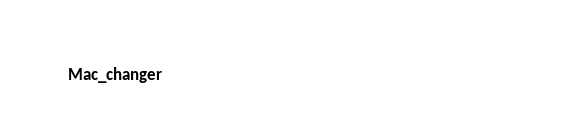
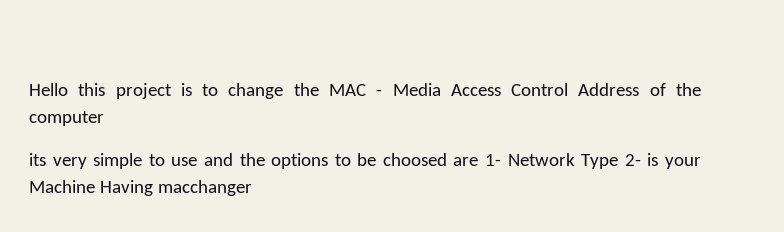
[68,67,162,83] Mac_changer -> [29,83,702,99] [29,111,104,126] [29,153,701,169] [29,180,252,196] Hello this project is to change the MAC - Media Access Control Address of the computer // its very simple to use and the options to be choosed are 1- Network Type 2- is your Machine Having macchanger

